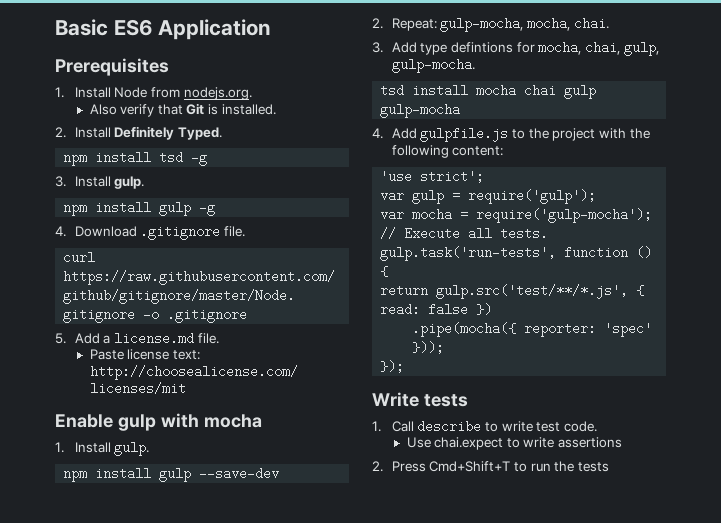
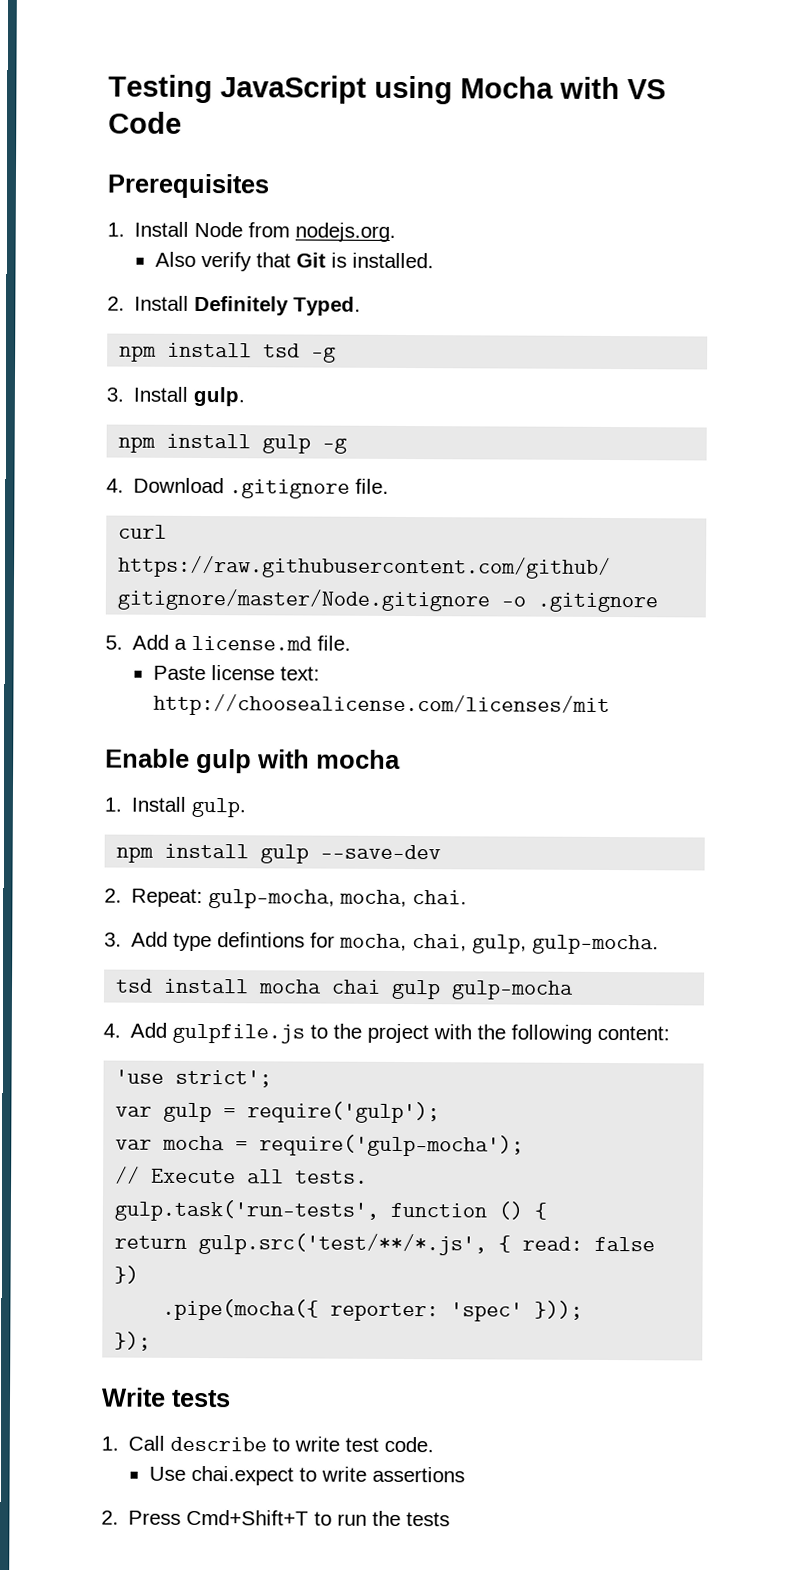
[55,19,272,40] Basic ES6 Application -> [108,74,666,105] [108,111,182,134] Testing JavaScript using Mocha with VS Code

